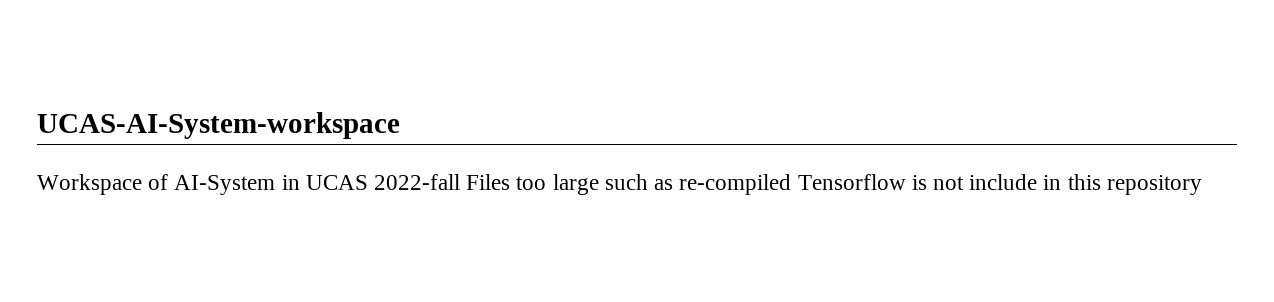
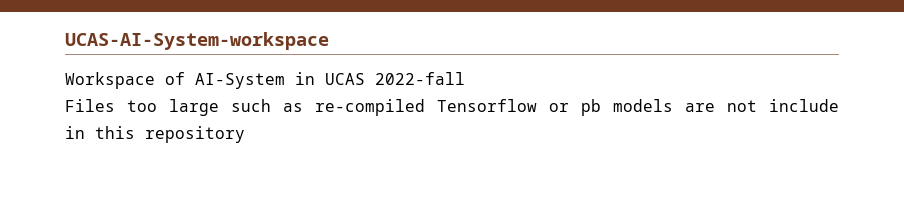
(461, 182) none -> (465, 78) //
[911,175,927,190] is -> [549,99,715,116] or pb models are

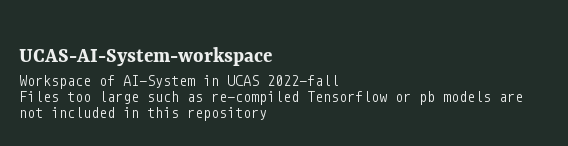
[769,99,839,112] include -> [51,107,115,118] included

